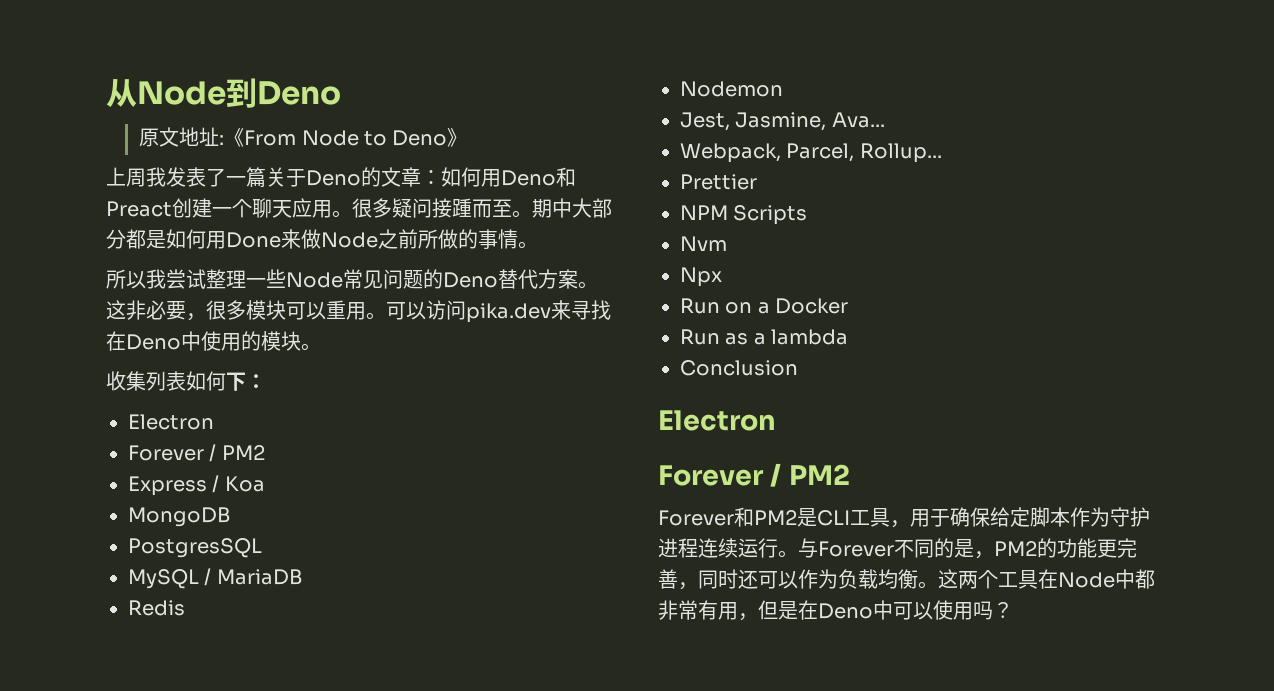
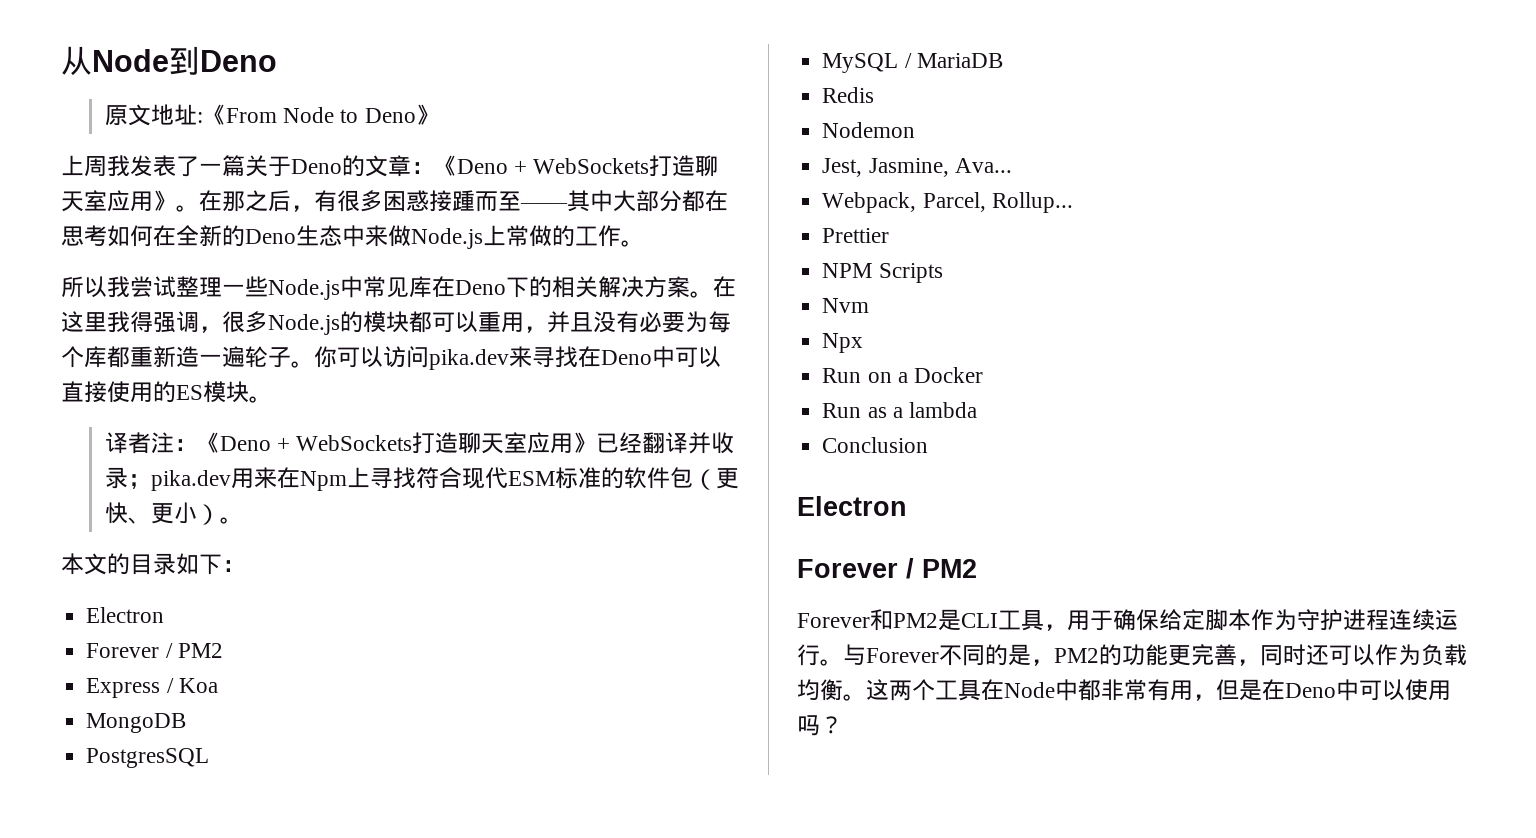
[441,167,576,187] [106,198,432,218] 如何用Deno和Preact创建一个聊天应用。很多疑问 -> [434,155,719,177] [61,190,429,212] 《Deno + WebSockets打造聊天室应用》。在那之后，有很多困惑
[512,199,552,218] 。期 -> [520,190,590,212] ——其
[146,229,518,249] 是如何用Done来做Node之前所做的事情 -> [705,190,728,211] [61,225,621,249] 在思考如何在全新的Deno生态中来做Node.js上常做的工作
[286,269,598,289] [106,300,386,321] Node常见问题的Deno替代方案。这非必要，很多模块可以重用。 -> [268,276,736,300] [61,311,731,335] [61,346,337,368] Node.js中常见库在Deno下的相关解决方案。在这里我得强调，很多Node.js的模块都可以重用，并且没有必要为每个库都重新造一遍轮子。你
[201,331,321,351] [106,371,226,391] 使用的模块。 // 收集列表如何 -> [675,346,721,368] [61,381,272,403] [104,432,735,454] [104,467,739,491] [104,502,243,525] [61,553,199,575] 可以直接使用的ES模块。 // 译者注：《Deno + WebSockets打造聊天室应用》已经翻译并收录；pika.dev用来在Npm上寻找符合现代ESM标准的软件包（更快、更小）。 // 本文的目录如

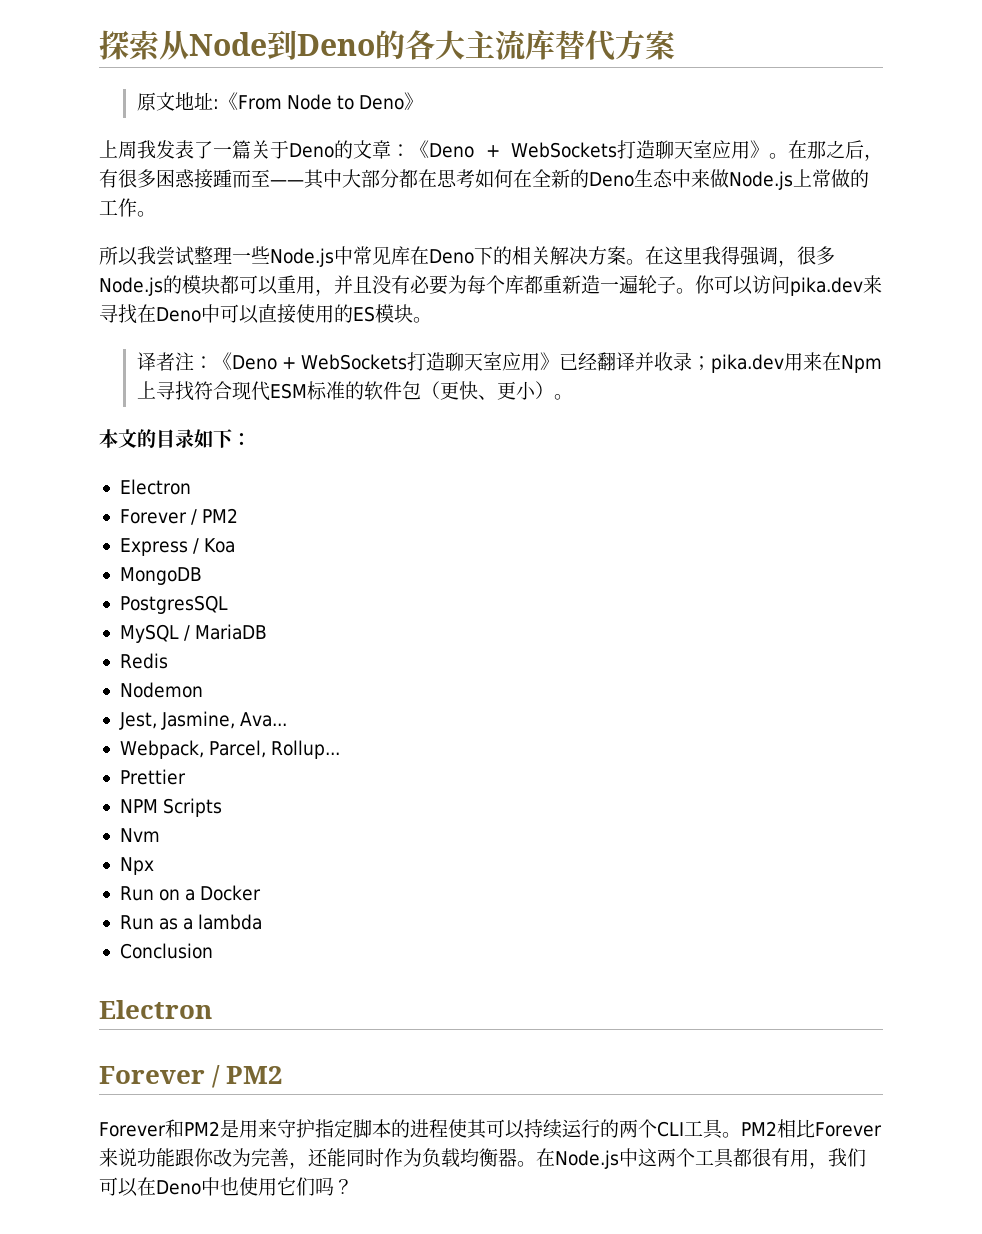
(61, 61) none -> [99,30,159,60] 探索
(277, 61) none -> [375,29,675,61] 的各大主流库替代方案
[961,609,1458,631] [797,644,1467,666] [797,679,1451,701] CLI工具，用于确保给定脚本作为守护进程连续运行。与Forever不同的是，PM2的功能更完善，同时还可以作为负载均衡。这两个工具在Node中都非常有用，但是在Deno中可以使用 -> [238,1119,882,1139] [99,1148,866,1169] [99,1177,315,1197] 用来守护指定脚本的进程使其可以持续运行的两个CLI工具。PM2相比Forever来说功能跟你改为完善，还能同时作为负载均衡器。在Node.js中这两个工具都很有用，我们可以在Deno中也使用它们

